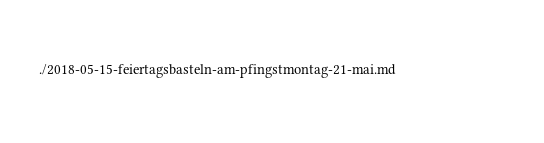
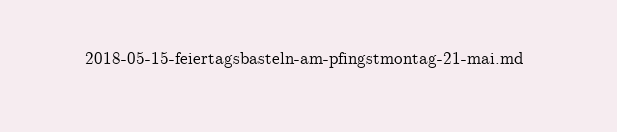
[39,64,396,78] ./2018-05-15-feiertagsbasteln-am-pfingstmontag-21-mai.md -> [85,51,523,68] 2018-05-15-feiertagsbasteln-am-pfingstmontag-21-mai.md

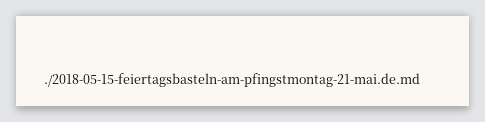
[85,51,523,68] 2018-05-15-feiertagsbasteln-am-pfingstmontag-21-mai.md -> [44,73,420,87] ./2018-05-15-feiertagsbasteln-am-pfingstmontag-21-mai.de.md

